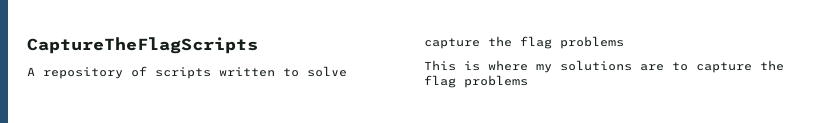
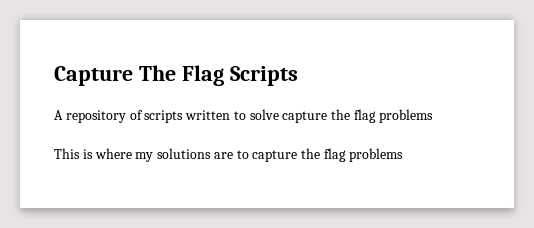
[27,37,258,54] CaptureTheFlagScripts -> [54,65,298,86] Capture The Flag Scripts

